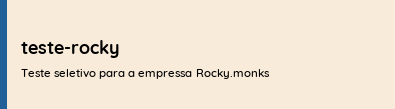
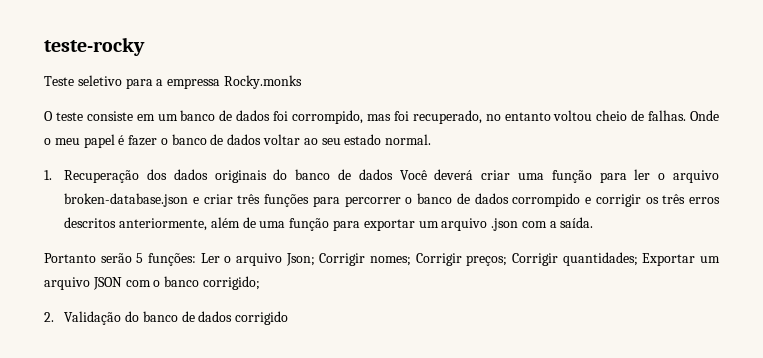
(270, 74) none -> [44,110,720,124] [44,134,432,148] [44,169,719,183] [64,193,720,207] [64,217,594,231] [44,252,720,266] [44,276,260,290] [44,311,289,325] // O teste consiste em um banco de dados foi corrompido, mas foi recuperado, no entanto voltou cheio de falhas. Onde o meu papel é fazer o banco de dados voltar ao seu estado normal. // 1. Recuperação dos dados originais do banco de dados Você deverá criar uma função para ler o arquivo broken-database.json e criar três funções para percorrer o banco de dados corrompido e corrigir os três erros descritos anteriormente, além de uma função para exportar um arquivo .json com a saída. // Portanto serão 5 funções: Ler o arquivo Json; Corrigir nomes; Corrigir preços; Corrigir quantidades; Exportar um arquivo JSON com o banco corrigido; // 2. Validação do banco de dados corrigido

